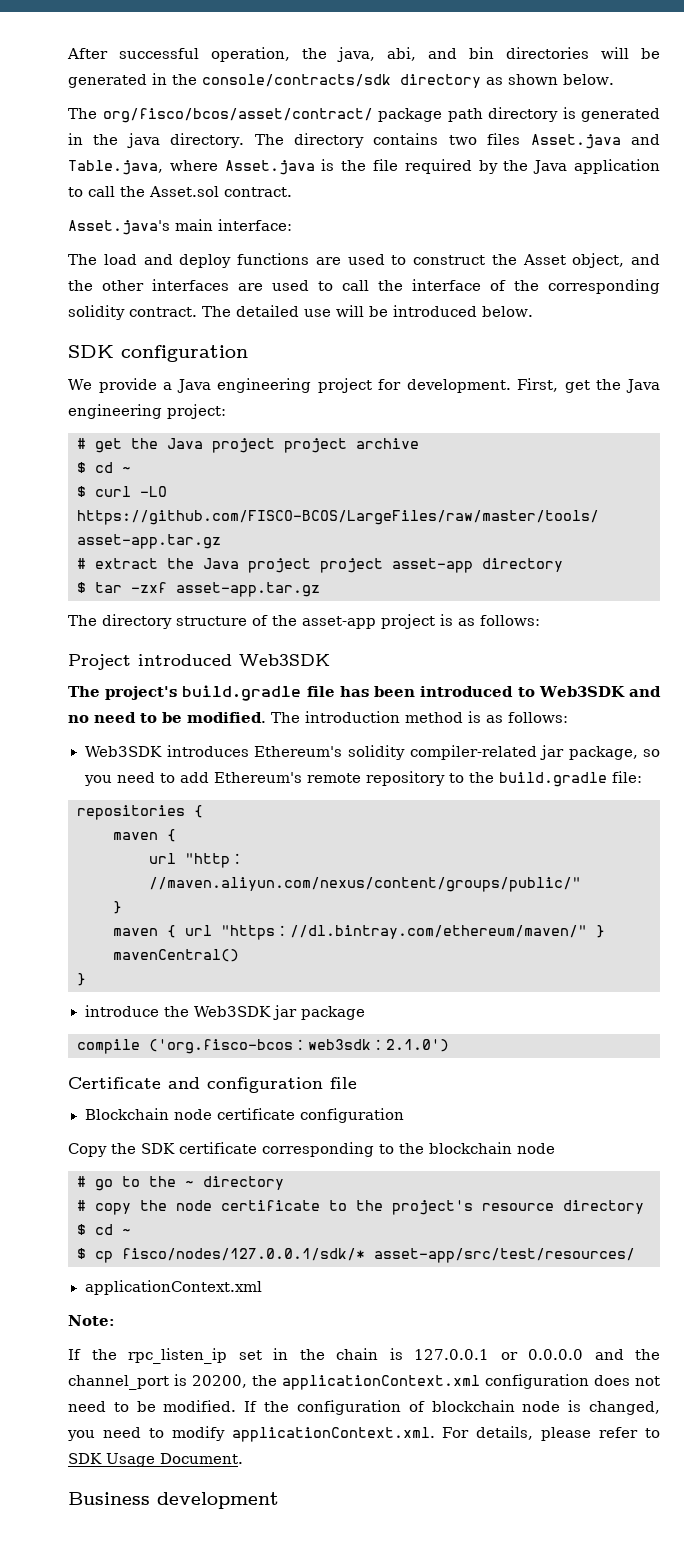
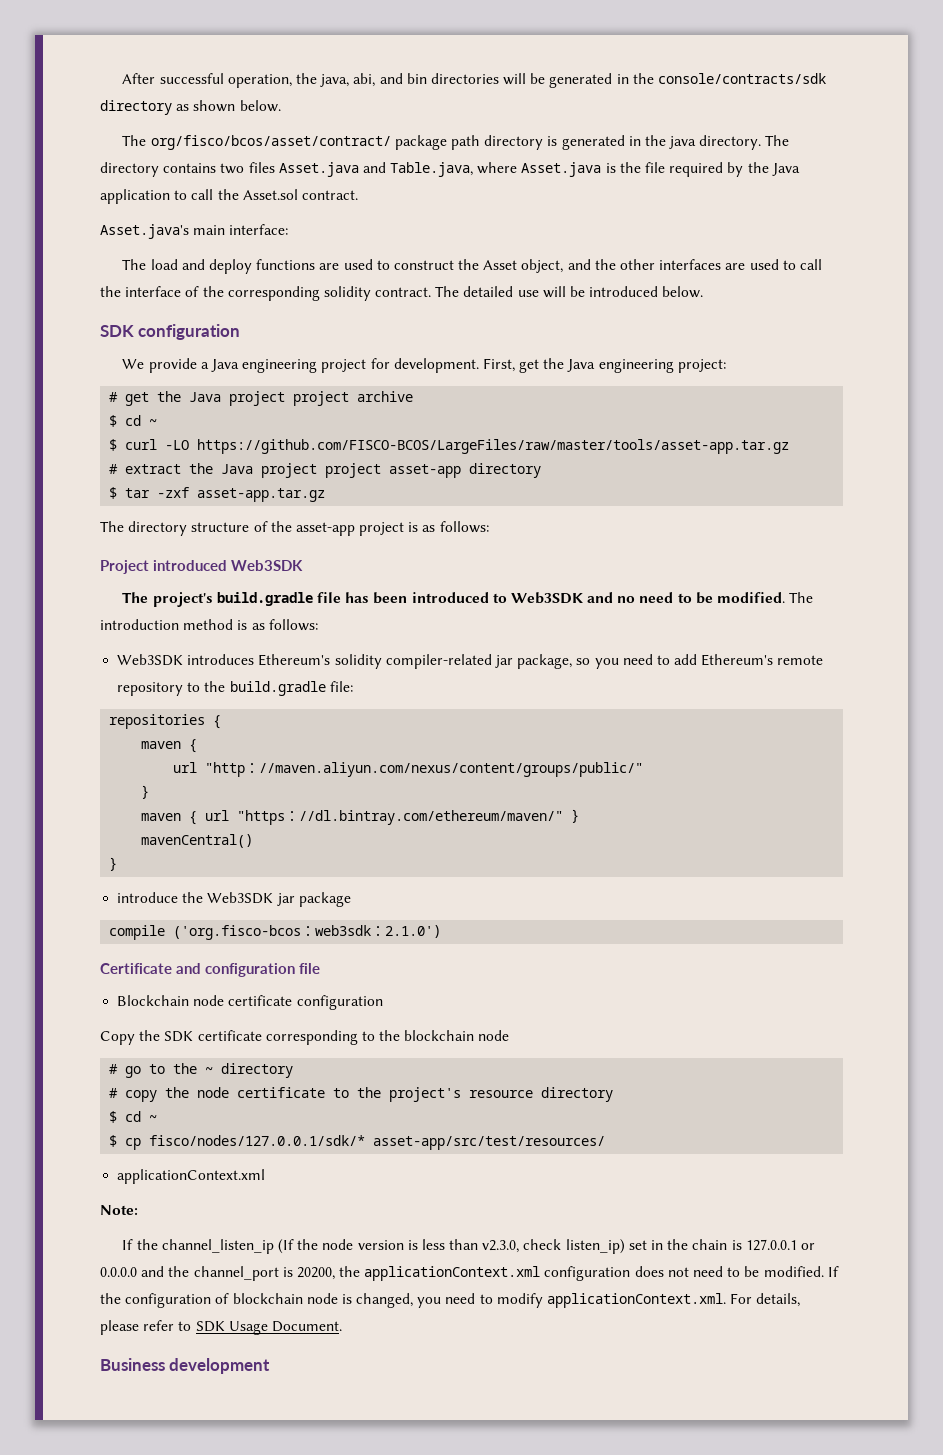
[128,1348,227,1364] rpc_listen_ip -> [161,1239,625,1254] channel_listen_ip (If the node version is less than v2.3.0, check listen_ip)

